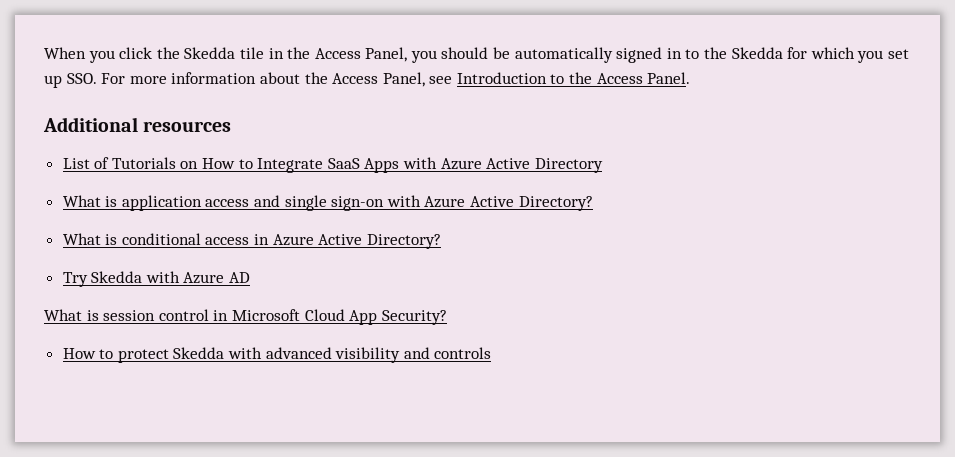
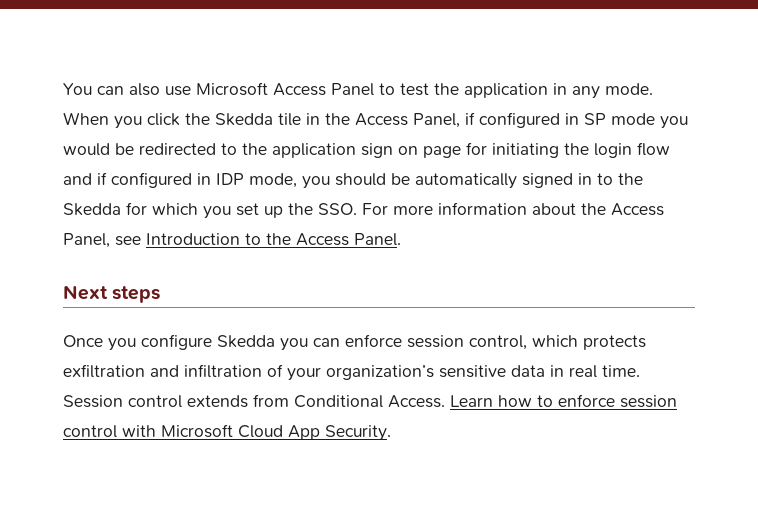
(44, 53) none -> [63,82,653,99] You can also use Microsoft Access Panel to test the application in any mode.
(408, 54) none -> [465,112,688,129] [63,142,670,158] [63,172,297,188] if configured in SP mode you would be redirected to the application sign on page for initiating the login flow and if configured in IDP mode,
(62, 81) none -> [288,203,313,215] the
[43,117,232,132] [62,157,603,173] [62,195,593,211] [62,233,441,249] [62,271,251,287] [44,309,99,321] Additional resources // List of Tutorials on How to Integrate SaaS Apps with Azure Active Directory // What is application access and single sign-on with Azure Active Directory? // What is conditional access in Azure Active Directory? // Try Skedda with Azure AD // What is -> [63,285,161,303] [63,334,646,351] [63,364,640,381] [63,394,615,408] Next steps // Once you configure Skedda you can enforce session control, which protects exfiltration and infiltration of your organization’s sensitive data in real time. Session control extends from Conditional Access. Learn how to enforce
[213,310,229,321] in -> [122,425,156,437] with
[381,310,447,325] [62,347,492,363] Security? // How to protect Skedda with advanced visibility and controls -> [325,425,391,441] Security.

